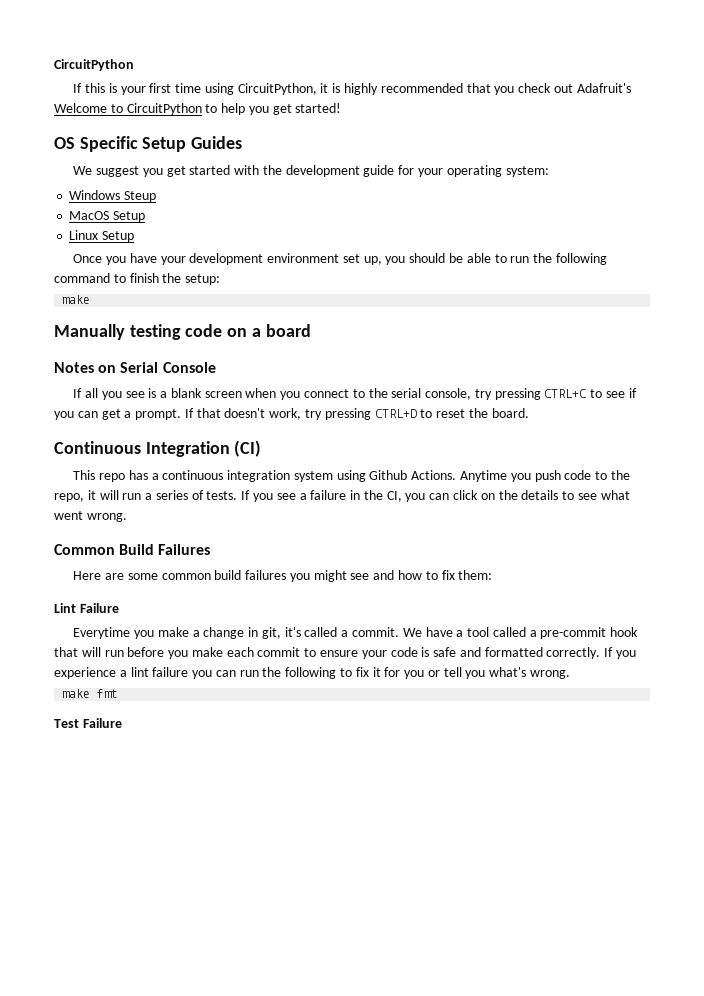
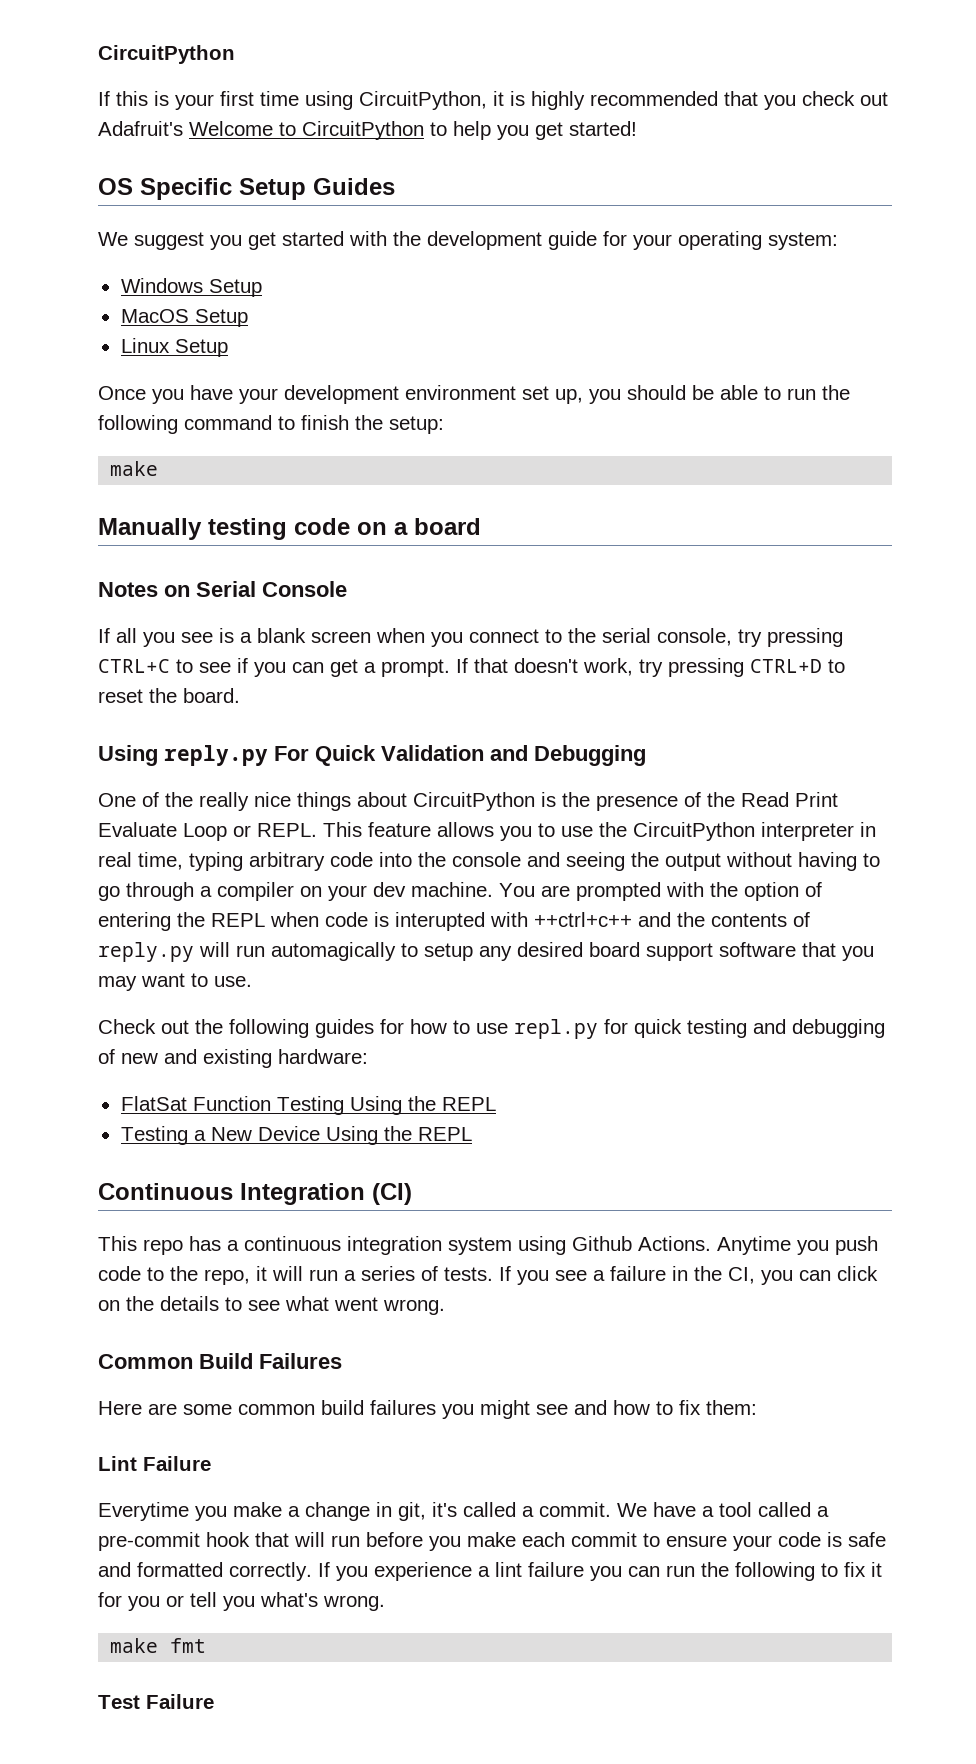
[124,191,157,202] Steup -> [208,279,262,297] Setup
(529, 413) none -> [98,745,646,766] [98,792,838,811] [98,822,876,841] [98,852,880,871] [98,882,822,901] [98,912,810,931] [98,942,874,962] [98,973,252,991] [98,1019,885,1039] [98,1049,368,1068] [120,1096,496,1115] [120,1126,472,1145] // Using reply.py For Quick Validation and Debugging // One of the really nice things about CircuitPython is the presence of the Read Print Evaluate Loop or REPL. This feature allows you to use the CircuitPython interpreter in real time, typing arbitrary code into the console and seeing the output without having to go through a compiler on your dev machine. You are prompted with the option of entering the REPL when code is interupted with ++ctrl+c++ and the contents of reply.py will run automagically to setup any desired board support software that you may want to use. // Check out the following guides for how to use repl.py for quick testing and debugging of new and existing hardware: // FlatSat Function Testing Using the REPL // Testing a New Device Using the REPL

